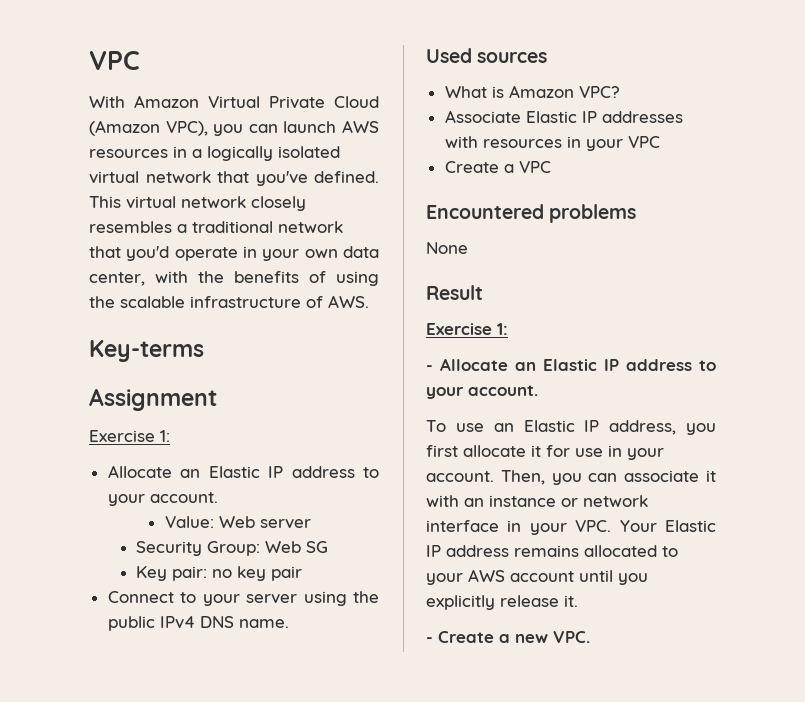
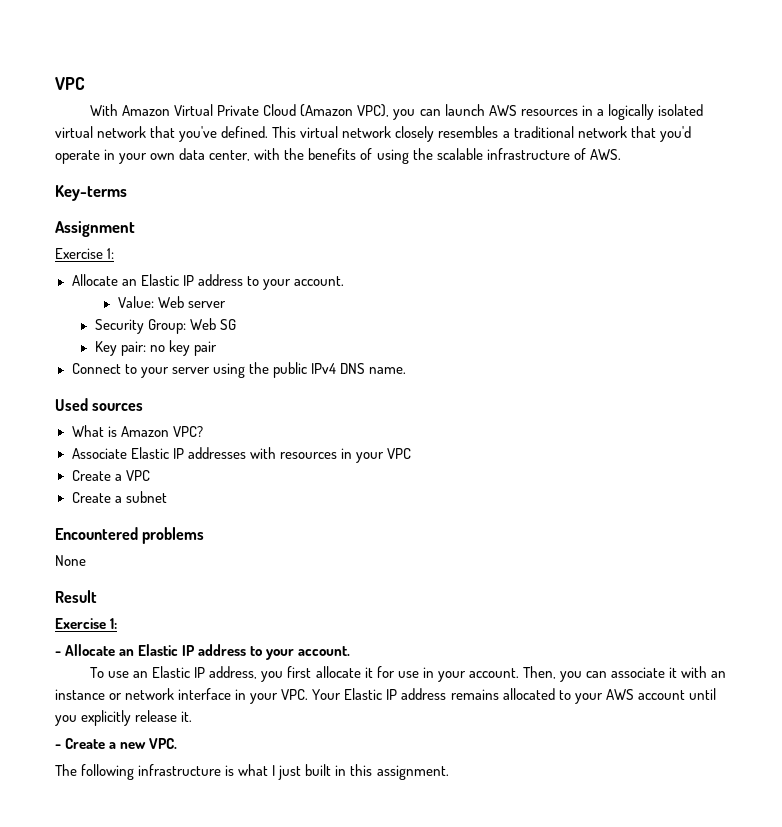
(551, 167) none -> [71,491,167,503] // Create a subnet
(590, 637) none -> [55,764,449,780] // The following infrastructure is what I just built in this assignment.

